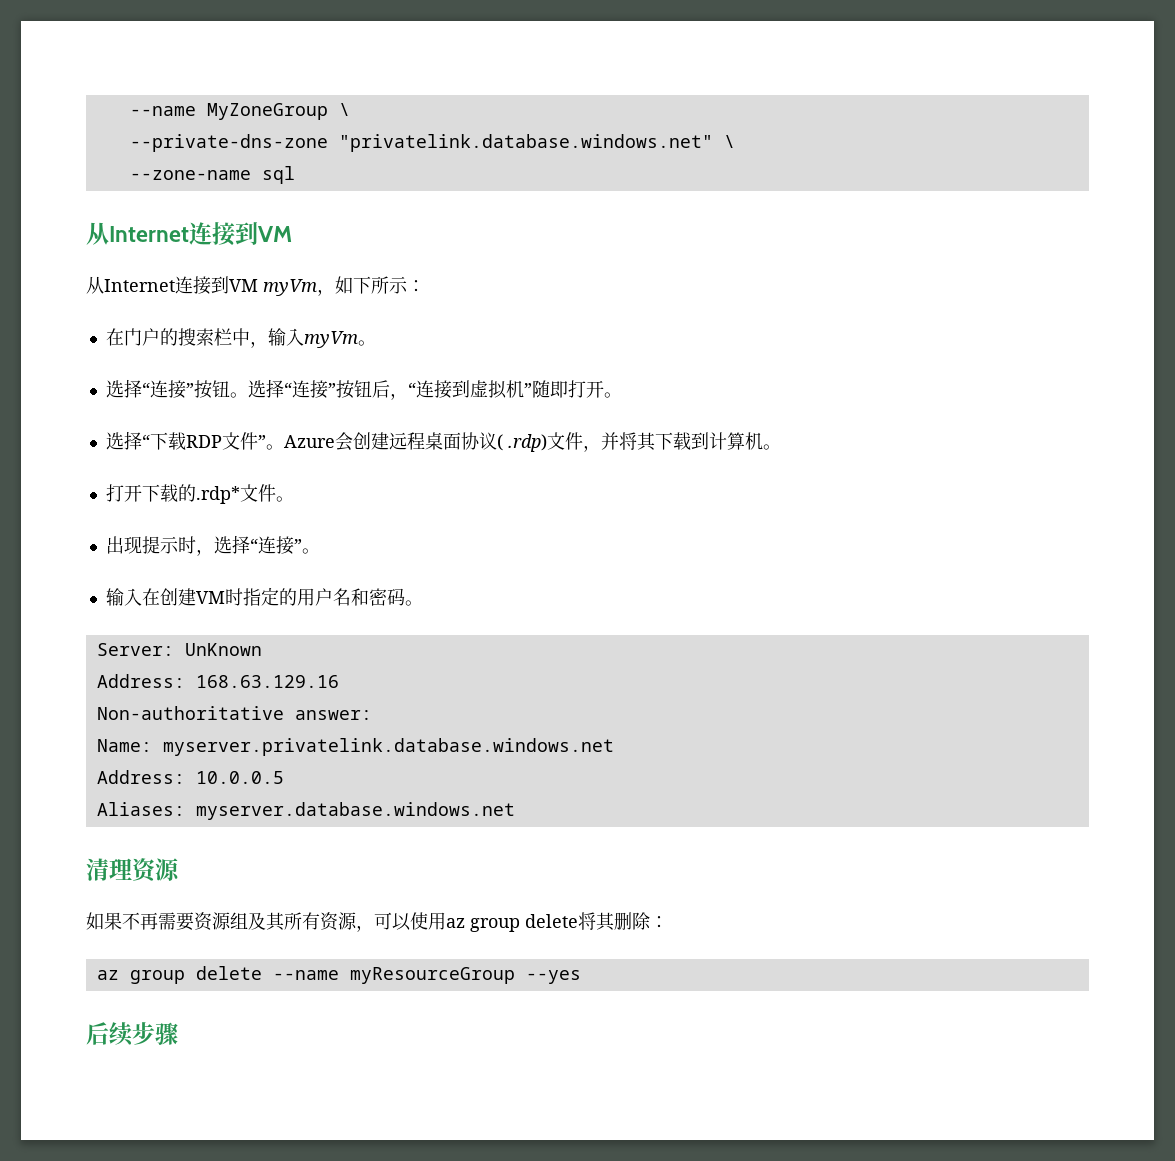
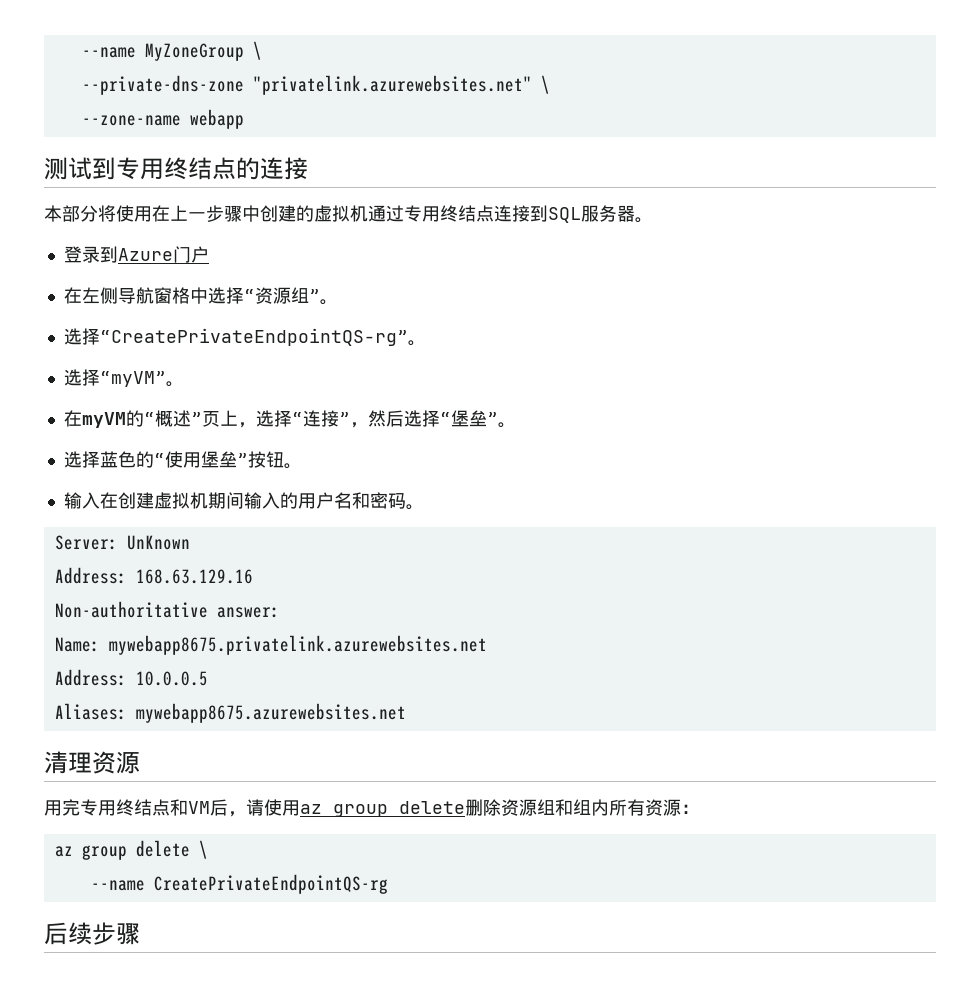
[338,134,713,152] "privatelink.database.windows.net" -> [252,75,532,95] "privatelink.azurewebsites.net"
[261,166,295,184] [86,222,292,246] [86,276,425,296] [105,328,376,348] [105,379,622,400] [105,431,781,452] [105,484,294,504] [105,536,196,554] sql // 从Internet连接到VM // 从Internet连接到VM myVm，如下所示： // 在门户的搜索栏中，输入myVm。 // 选择“连接”按钮。选择“连接”按钮后，“连接到虚拟机”随即打开。 // 选择“下载RDP文件”。Azure会创建远程桌面协议( .rdp)文件，并将其下载到计算机。 // 打开下载的.rdp*文件。 // 出现提示时 -> [189,109,244,129] [44,157,308,180] [44,205,653,223] [63,246,209,263] [63,287,338,305] [63,328,426,346] [63,369,184,387] [63,410,238,428] webapp // 测试到专用终结点的连接 // 本部分将使用在上一步骤中创建的虚拟机通过专用终结点连接到SQL服务器。 // 登录到Azure门户 // 在左侧导航窗格中选择“资源组”。 // 选择“CreatePrivateEndpointQS-rg”。 // 选择“myVM”。 // 在myVM的“概述”页上
(302, 545) none -> [349,410,516,428] [63,451,284,468] ，然后选择“堡垒”。 // 选择蓝色的“使用堡垒”按钮
[195,587,279,606] VM时指定 -> [153,492,280,509] 虚拟机期间输入
[162,738,614,756] myserver.privatelink.database.windows.net -> [108,635,487,655] mywebapp8675.privatelink.azurewebsites.net
[195,802,515,820] myserver.database.windows.net -> [135,703,406,723] mywebapp8675.azurewebsites.net
[86,912,651,932] 如果不再需要资源组及其所有资源，可以使用az group delete将其删除 -> [44,799,681,817] 用完专用终结点和VM后，请使用az group delete删除资源组和组内所有资源
[272,967,581,984] --name myResourceGroup --yes -> [198,840,208,859] [90,874,388,894] \ // --name CreatePrivateEndpointQS-rg

